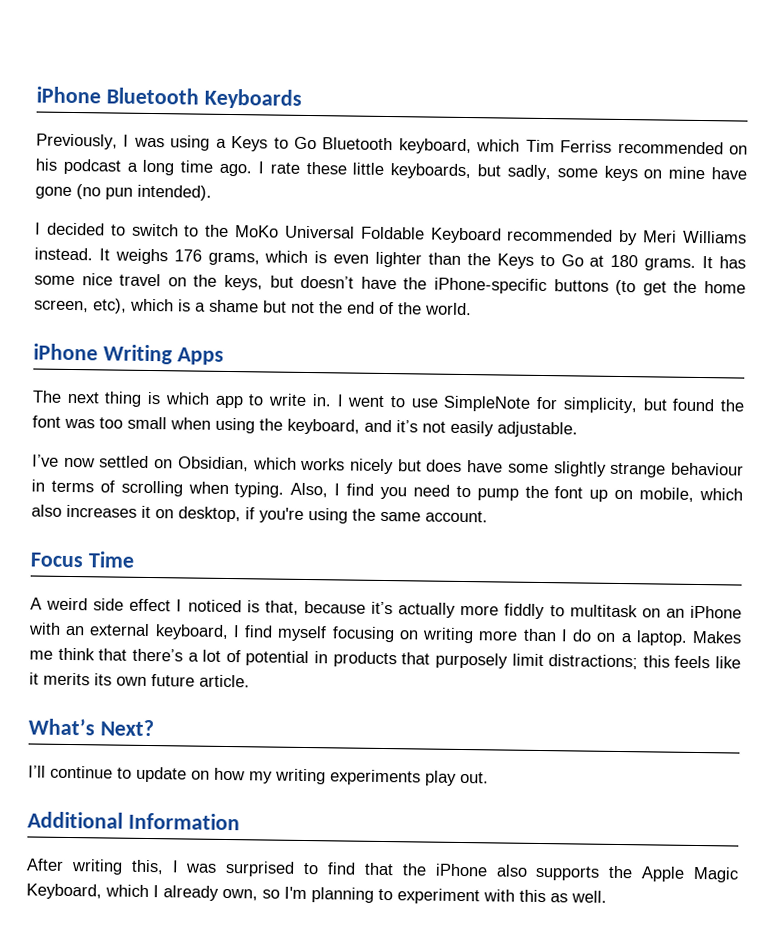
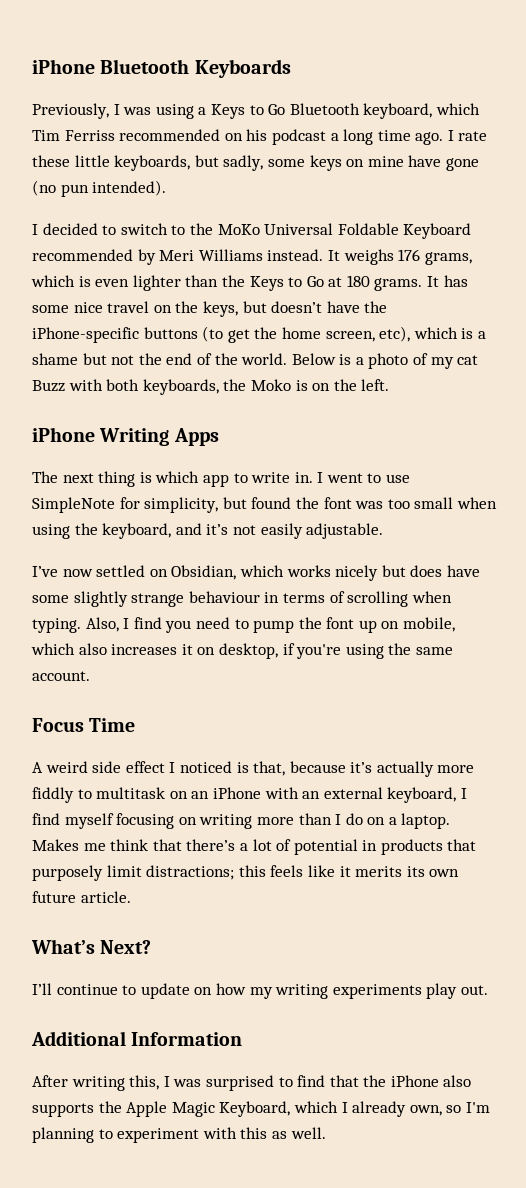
(472, 309) none -> [291,353,479,369] [32,379,390,395] Below is a photo of my cat Buzz with both keyboards, the Moko is on the left.

